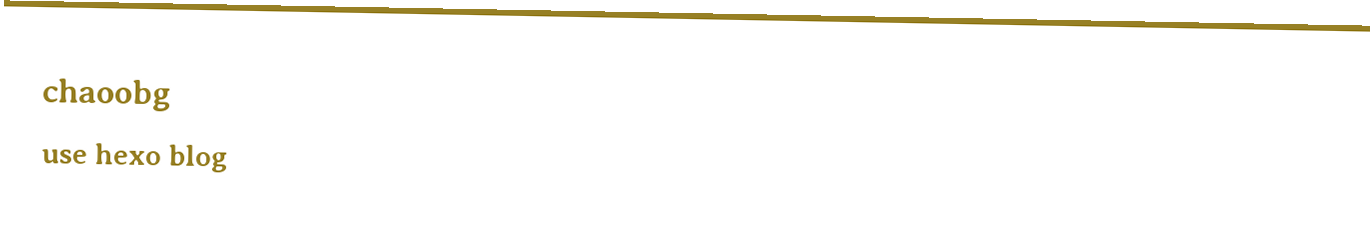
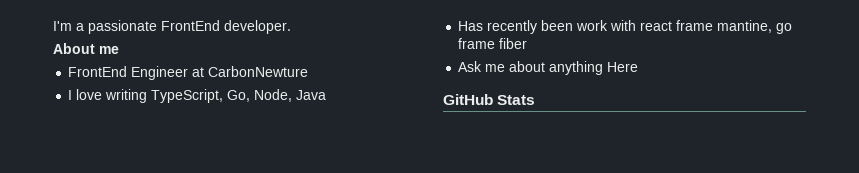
[42,78,171,112] [41,143,228,173] chaoobg // use hexo blog -> [53,20,291,34] [53,43,119,54] [68,66,309,80] [68,89,327,103] [458,20,793,34] [458,38,528,49] [458,61,639,75] [443,94,536,105] I'm a passionate FrontEnd developer. // About me // FrontEnd Engineer at CarbonNewture // I love writing TypeScript, Go, Node, Java // Has recently been work with react frame mantine, go frame fiber // Ask me about anything Here // GitHub Stats

